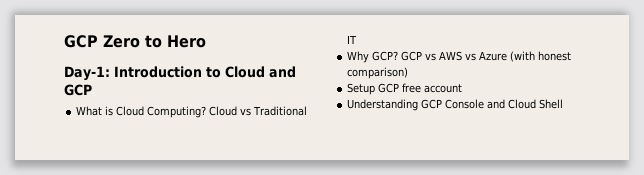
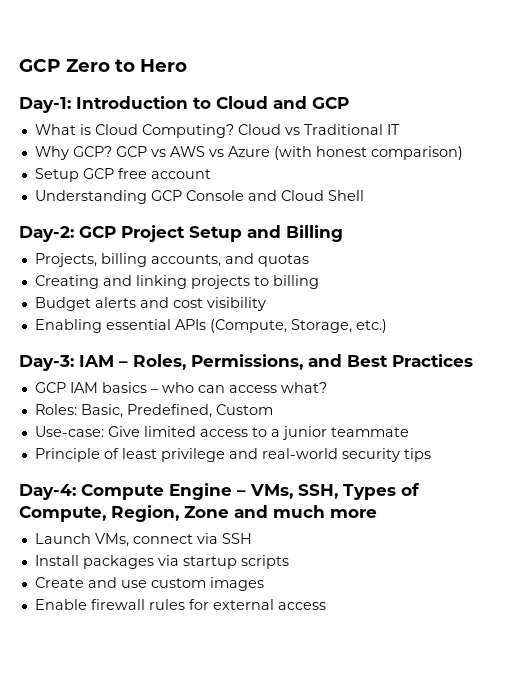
(564, 104) none -> [19,225,343,242] [34,253,309,267] [34,275,319,289] [34,297,266,311] [34,319,387,333] [19,354,473,371] [34,382,327,393] [34,404,273,418] [34,426,409,440] [34,448,431,462] [19,483,420,500] [19,505,377,522] [34,533,252,547] [34,555,289,569] [34,577,264,591] [34,599,326,610] // Day-2: GCP Project Setup and Billing // Projects, billing accounts, and quotas // Creating and linking projects to billing // Budget alerts and cost visibility // Enabling essential APIs (Compute, Storage, etc.) // Day-3: IAM – Roles, Permissions, and Best Practices // GCP IAM basics – who can access what? // Roles: Basic, Predefined, Custom // Use-case: Give limited access to a junior teammate // Principle of least privilege and real-world security tips // Day-4: Compute Engine – VMs, SSH, Types of Compute, Region, Zone and much more // Launch VMs, connect via SSH // Install packages via startup scripts // Create and use custom images // Enable firewall rules for external access

